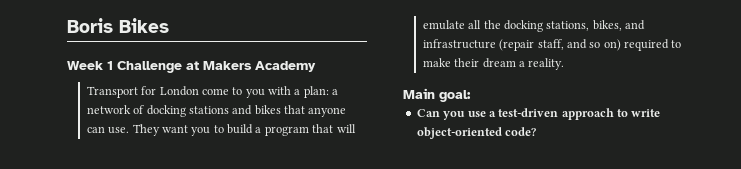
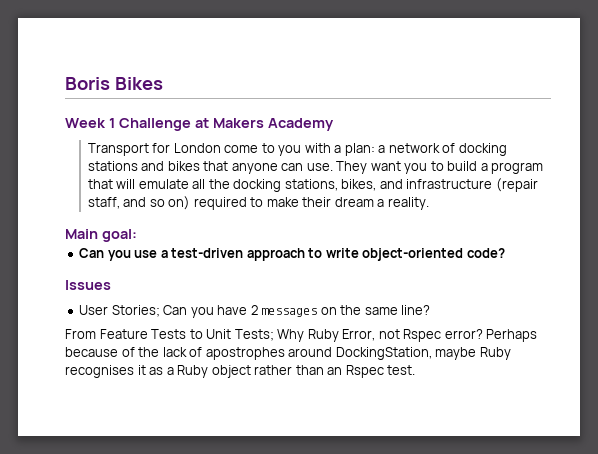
(537, 131) none -> [65,280,111,290] [79,305,431,318] [65,329,538,342] [65,347,511,360] [65,365,416,378] // Issues // User Stories; Can you have 2 messages on the same line? // From Feature Tests to Unit Tests; Why Ruby Error, not Rspec error? Perhaps because of the lack of apostrophes around DockingStation, maybe Ruby recognises it as a Ruby object rather than an Rspec test.

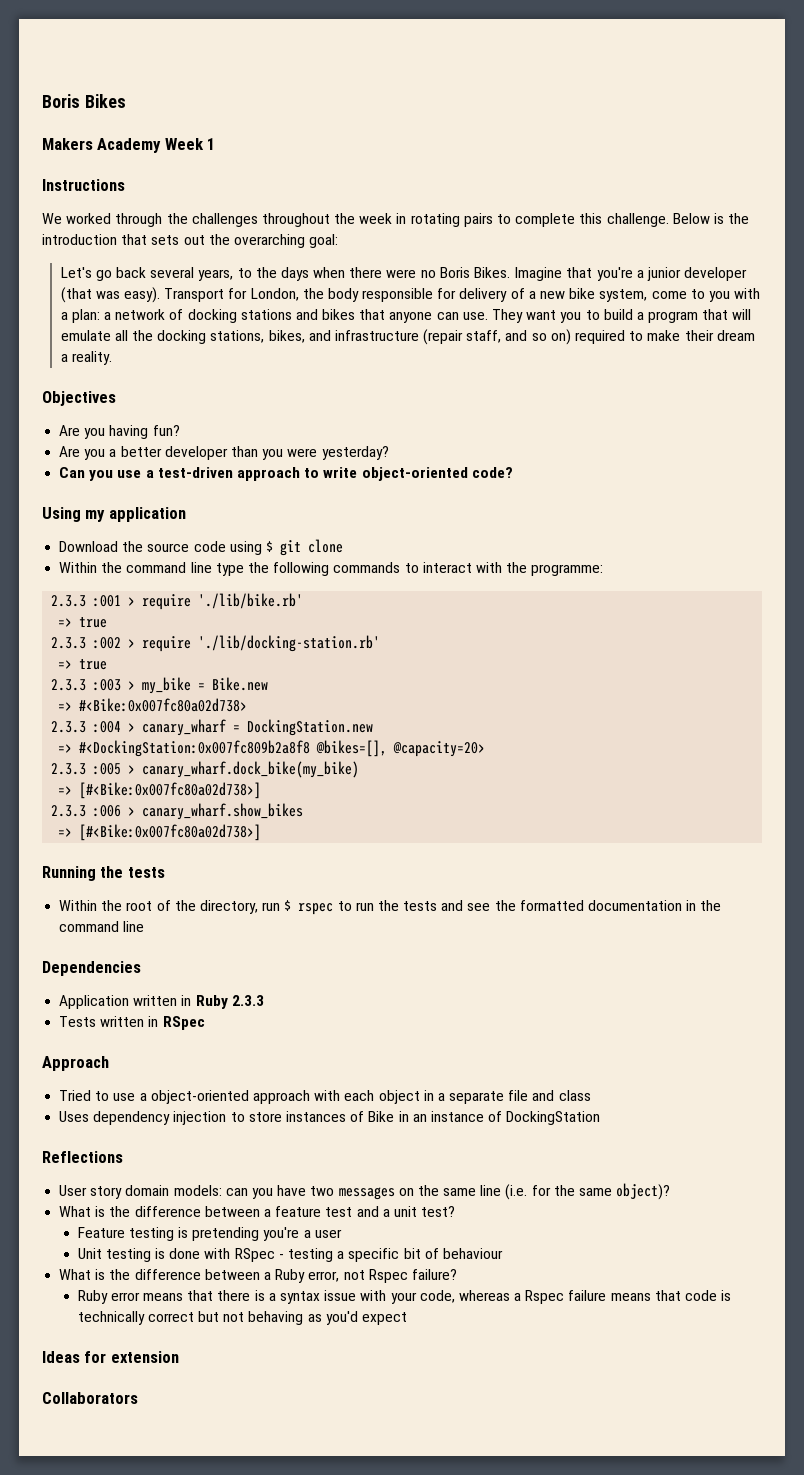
(163, 83) none -> [42,138,162,153] Makers Academy
[118,118,334,131] [87,143,221,156] Challenge at Makers Academy // Transport for London -> [42,179,125,191] [42,213,750,227] [42,234,339,248] [60,267,748,281] [60,287,648,303] // Instructions // We worked through the challenges throughout the week in rotating pairs to complete this challenge. Below is the introduction that sets out the overarching goal: // Let's go back several years, to the days when there were no Boris Bikes. Imagine that you're a junior developer (that was easy). Transport for London, the body responsible for delivery of a new bike system,
[65,229,137,242] Main goal: -> [42,391,116,406] [59,425,180,439] [59,446,389,460] Objectives // Are you having fun? // Are you a better developer than you were yesterday?
[65,280,111,290] [79,305,188,317] Issues // User Stories; Can -> [42,507,186,522] [59,539,343,556] [59,562,604,576] [51,593,304,610] [58,617,108,628] [51,635,381,652] [58,659,108,670] [51,677,269,694] [58,698,248,712] [51,719,374,736] [58,740,486,757] [51,761,360,778] [58,782,262,799] [51,803,304,820] [58,824,262,841] [42,866,165,881] [59,900,722,915] [59,921,145,932] [42,961,141,976] [59,995,264,1009] [59,1016,205,1030] [42,1056,109,1071] [59,1090,591,1104] [59,1111,601,1125] [42,1151,123,1163] [59,1185,248,1199] Using my application // Download the source code using $ git clone // Within the command line type the following commands to interact with the programme: // 2.3.3 :001 > require './lib/bike.rb' // => true // 2.3.3 :002 > require './lib/docking-station.rb' // => true // 2.3.3 :003 > my_bike = Bike.new // => #<Bike:0x007fc80a02d738> // 2.3.3 :004 > canary_wharf = DockingStation.new // => #<DockingStation:0x007fc809b2a8f8 @bikes=[], @capacity=20> // 2.3.3 :005 > canary_wharf.dock_bike(my_bike) // => [#<Bike:0x007fc80a02d738>] // 2.3.3 :006 > canary_wharf.show_bikes // => [#<Bike:0x007fc80a02d738>] // Running the tests // Within the root of the directory, run $ rspec to run the tests and see the formatted documentation in the command line // Dependencies // Application written in Ruby 2.3.3 // Tests written in RSpec // Approach // Tried to use a object-oriented approach with each object in a separate file and class // Uses dependency injection to store instances of Bike in an instance of DockingStation // Reflections // User story domain models: can
[250,305,258,315] 2 -> [310,1186,335,1196] two
[401,305,431,315] [65,329,538,342] [65,347,511,360] [65,365,416,378] line? // From Feature Tests to Unit Tests; Why Ruby Error, not Rspec error? Perhaps because of the lack of apostrophes around DockingStation, maybe Ruby recognises it as a Ruby object rather than an Rspec test. -> [480,1183,671,1200] [59,1206,456,1217] [77,1227,342,1241] [77,1248,503,1262] [59,1269,457,1283] [77,1290,732,1304] [77,1311,407,1325] [42,1351,179,1363] [42,1392,138,1404] line (i.e. for the same object)? // What is the difference between a feature test and a unit test? // Feature testing is pretending you're a user // Unit testing is done with RSpec - testing a specific bit of behaviour // What is the difference between a Ruby error, not Rspec failure? // Ruby error means that there is a syntax issue with your code, whereas a Rspec failure means that code is technically correct but not behaving as you'd expect // Ideas for extension // Collaborators

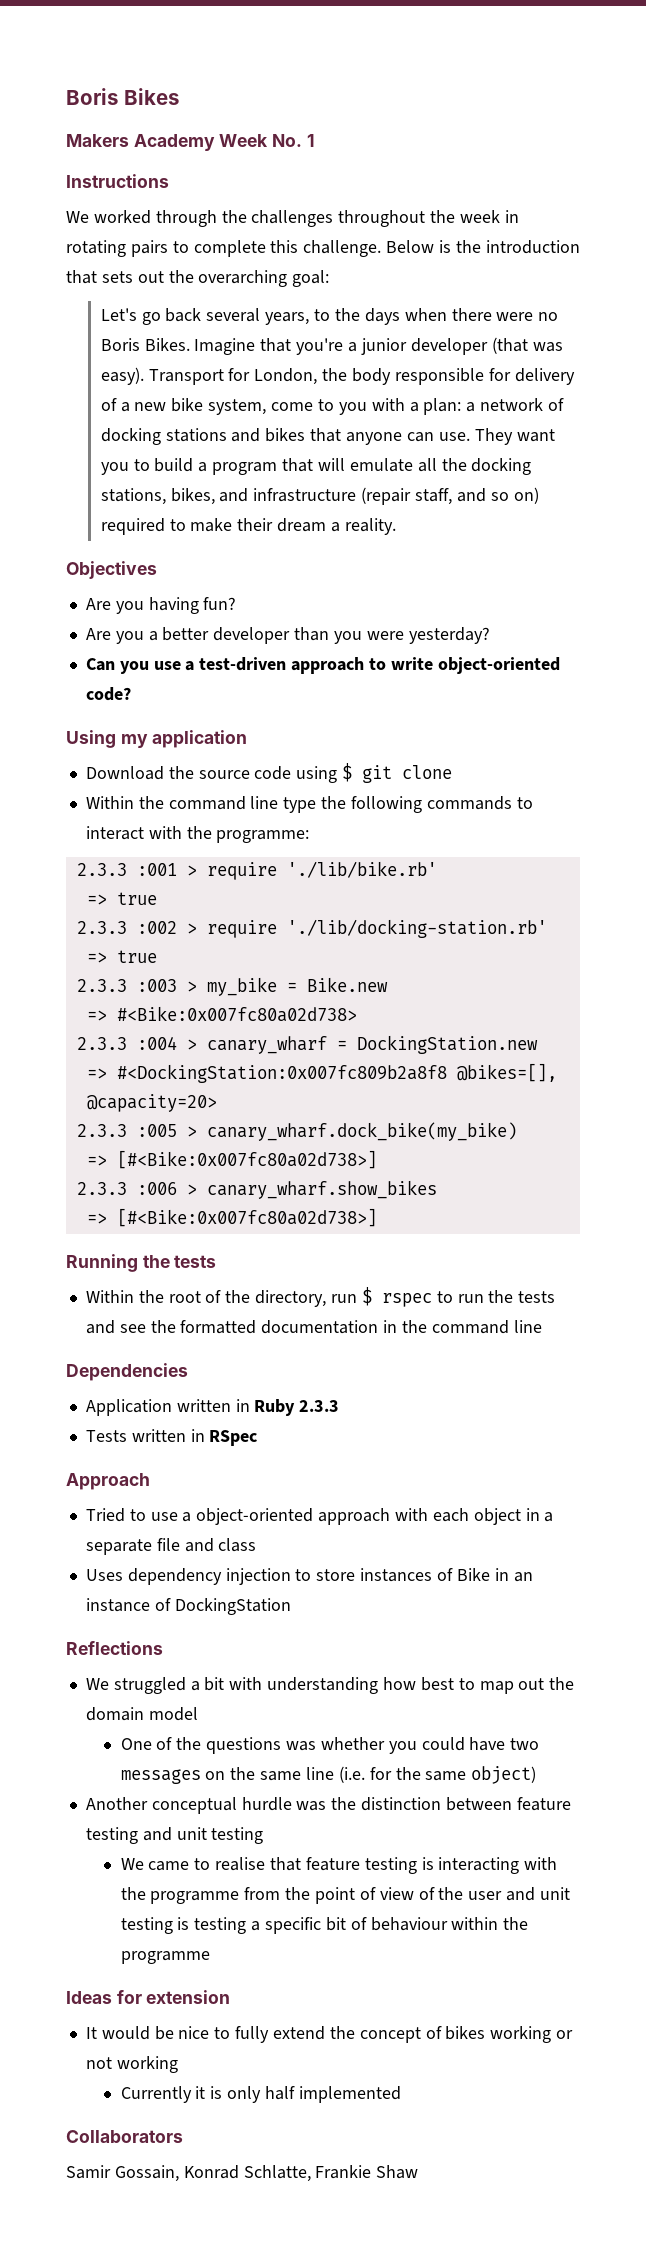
(204, 144) none -> [272,134,303,147] No.
[59,1185,273,1199] User story domain models: can you -> [85,1677,575,1694] [85,1707,198,1721] [120,1737,465,1754] We struggled a bit with understanding how best to map out the domain model // One of the questions was whether you could
[616,1183,671,1200] [59,1206,456,1217] [77,1227,342,1241] [77,1248,284,1262] object)? // What is the difference between a feature test and a unit test? // Feature testing is pretending you're a user // Unit testing is done with RSpec - -> [471,1766,537,1784] [85,1797,571,1814] [85,1827,264,1844] [120,1857,558,1874] [120,1887,571,1904] [120,1917,190,1934] object) // Another conceptual hurdle was the distinction between feature testing and unit testing // We came to realise that feature testing is interacting with the programme from the point of view of the user and unit testing is
[59,1269,457,1283] [77,1290,732,1304] [77,1311,407,1325] [42,1351,179,1363] [42,1392,138,1404] // What is the difference between a Ruby error, not Rspec failure? // Ruby error means that there is a syntax issue with your code, whereas a Rspec failure means that code is technically correct but not behaving as you'd expect // Ideas for extension // Collaborators -> [451,1917,529,1930] [120,1951,210,1964] [66,1990,231,2004] [85,2026,574,2043] [85,2056,178,2073] [120,2086,401,2103] [66,2130,183,2143] [66,2165,419,2182] within the programme // Ideas for extension // It would be nice to fully extend the concept of bikes working or not working // Currently it is only half implemented // Collaborators // Samir Gossain, Konrad Schlatte, Frankie Shaw

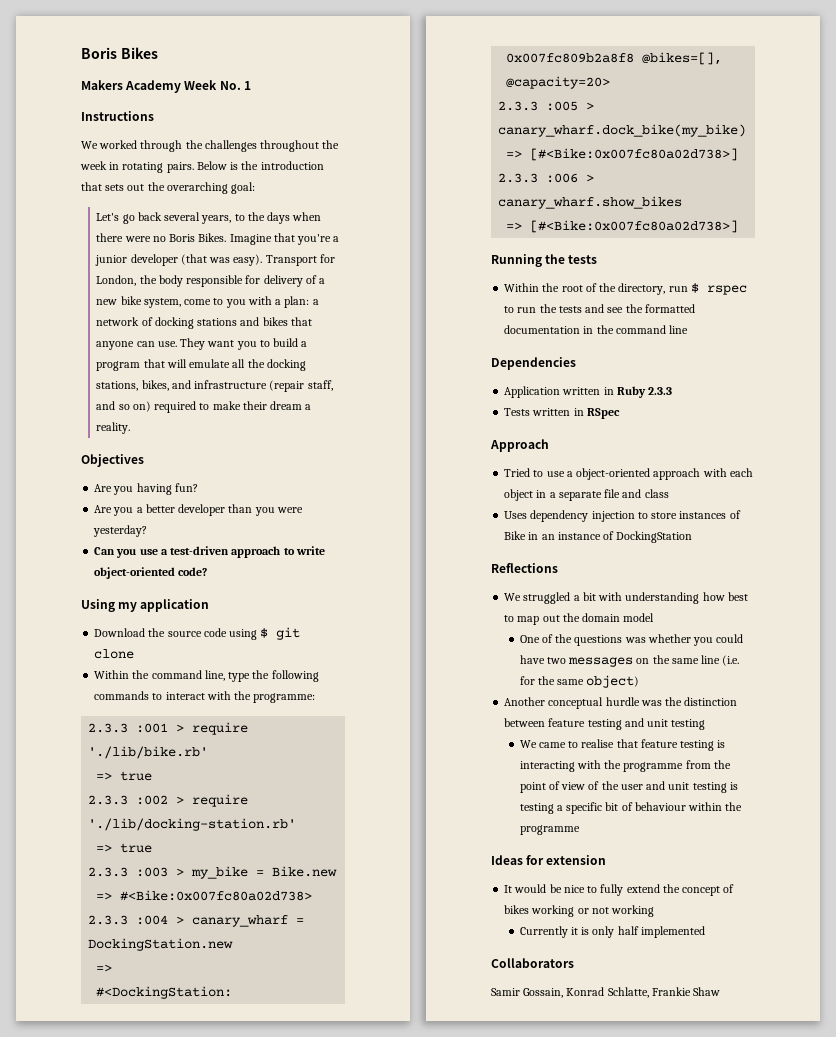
[130,240,382,257] pairs to complete this challenge. -> [166,162,194,173] pairs.
[250,796,279,809] line -> [204,670,225,681] line,

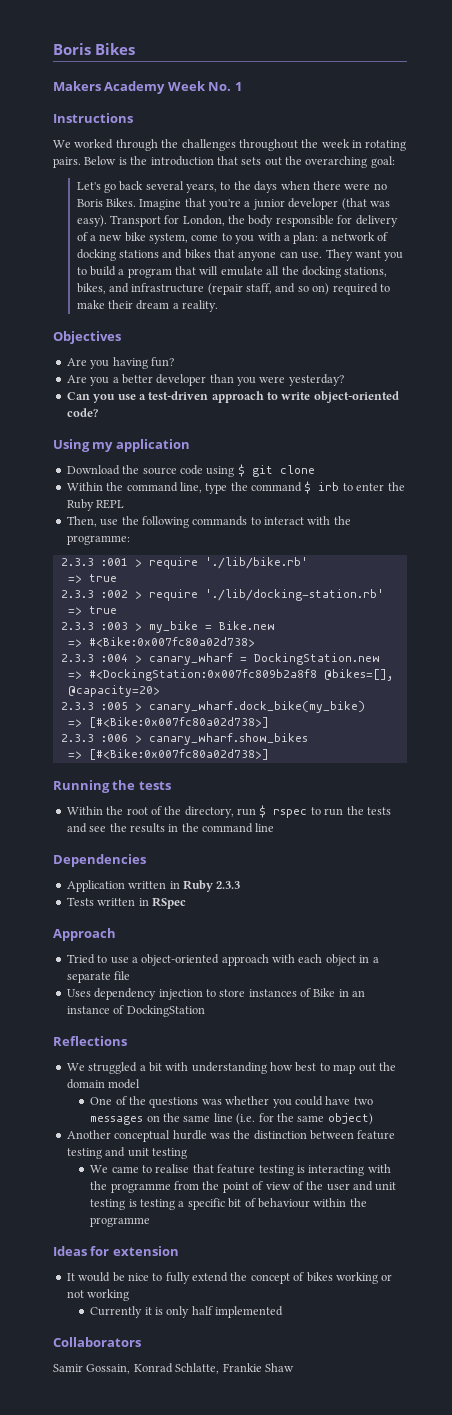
(270, 674) none -> [251,481,405,494] [66,499,125,511] [66,516,139,527] command $ irb to enter the Ruby REPL // Then, use the
[644,304,695,313] [504,325,581,334] formatted documentation -> [129,823,165,833] results
[622,489,669,498] and class -> (131, 975) none

